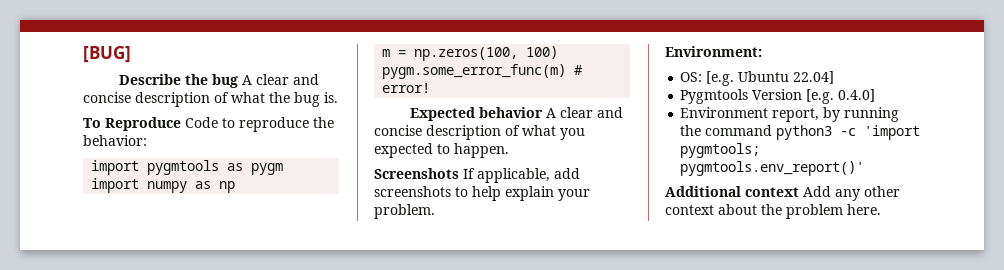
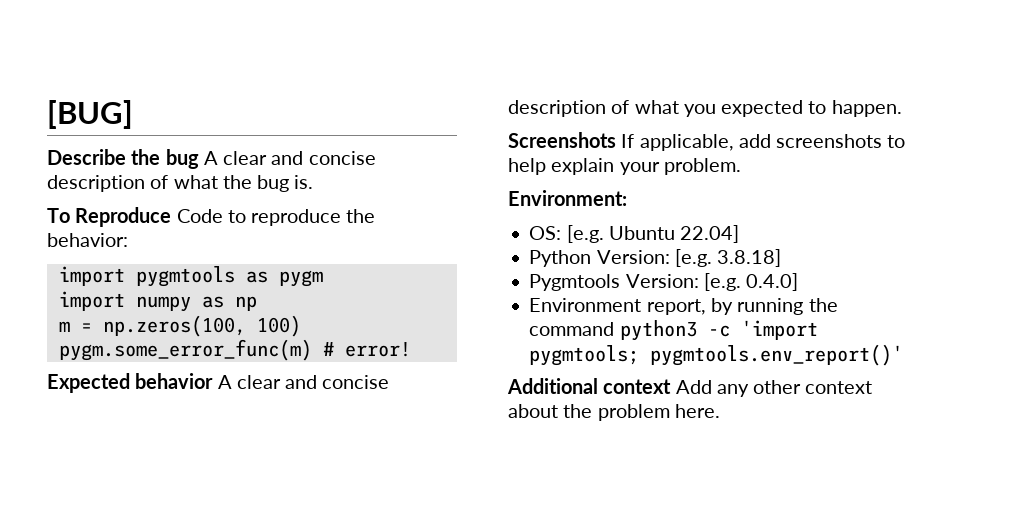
(835, 77) none -> [529,249,782,267] // Python Version: [e.g. 3.8.18]
[752,89,803,100] Version -> [625,274,699,288] Version:

